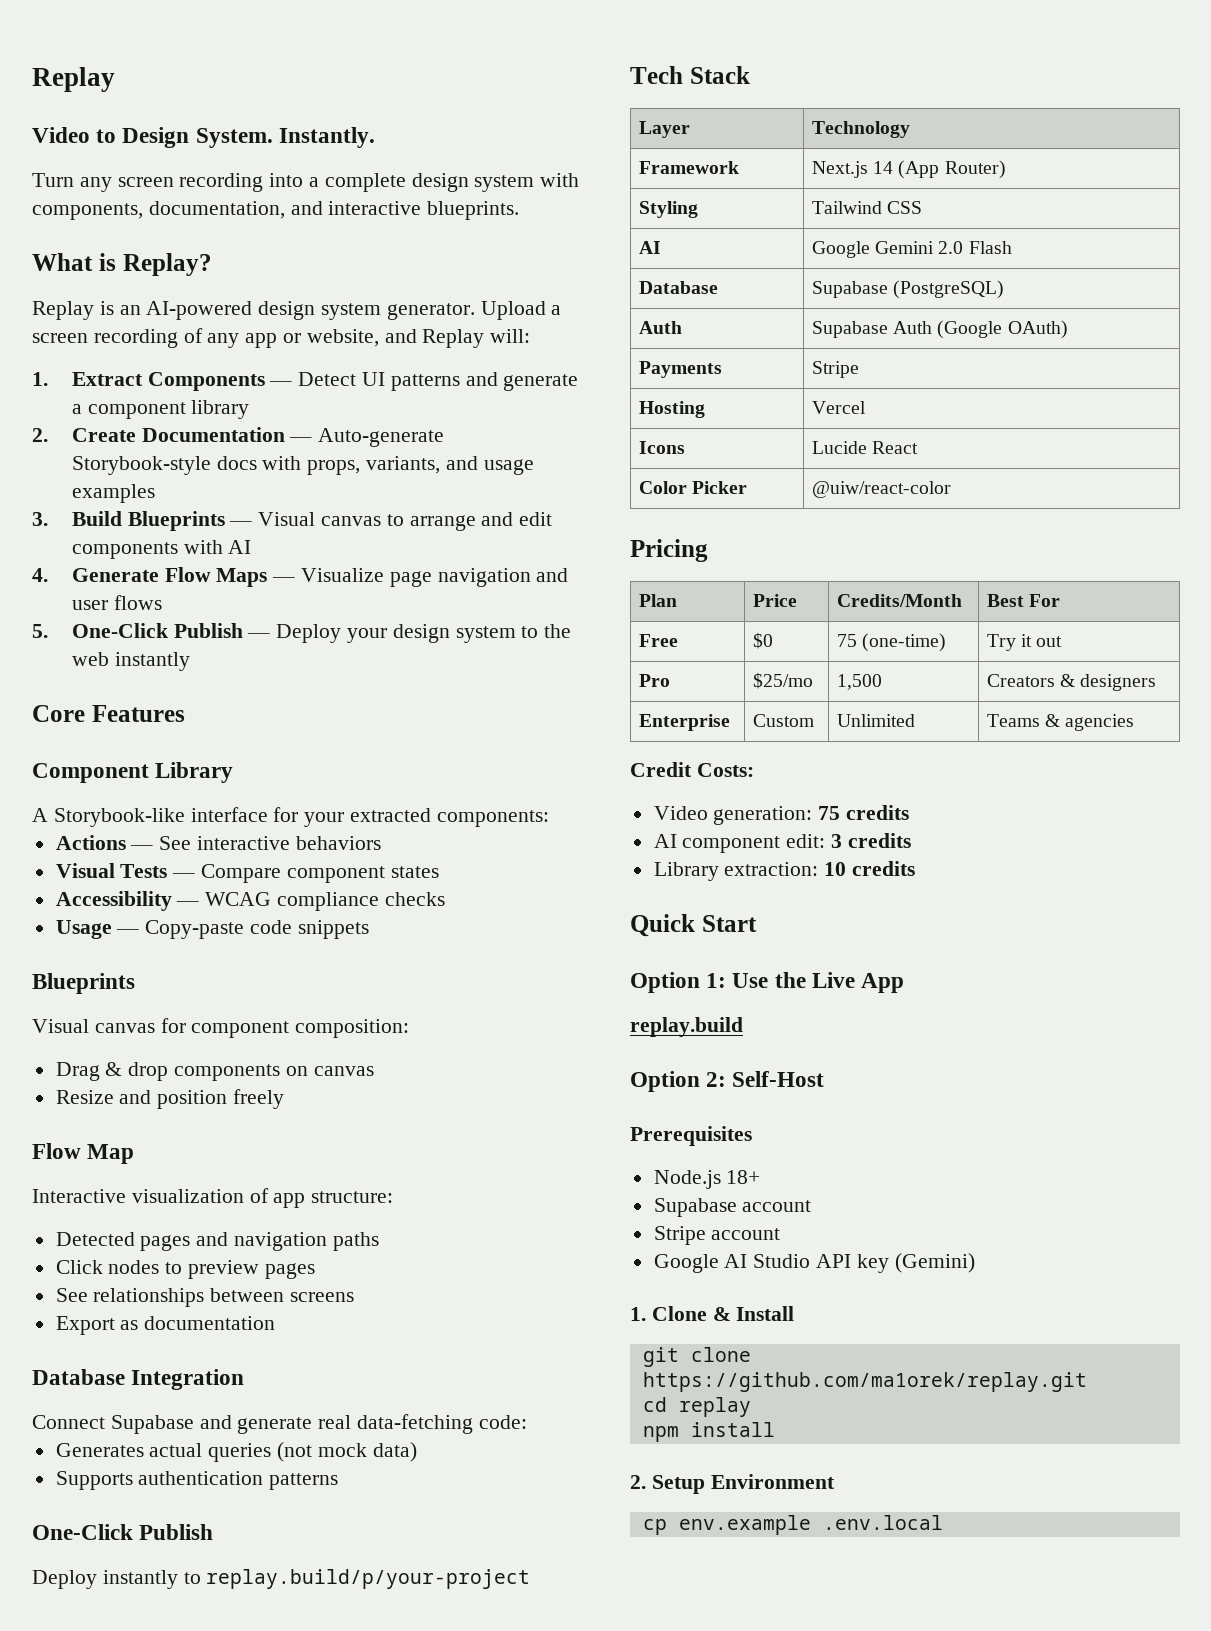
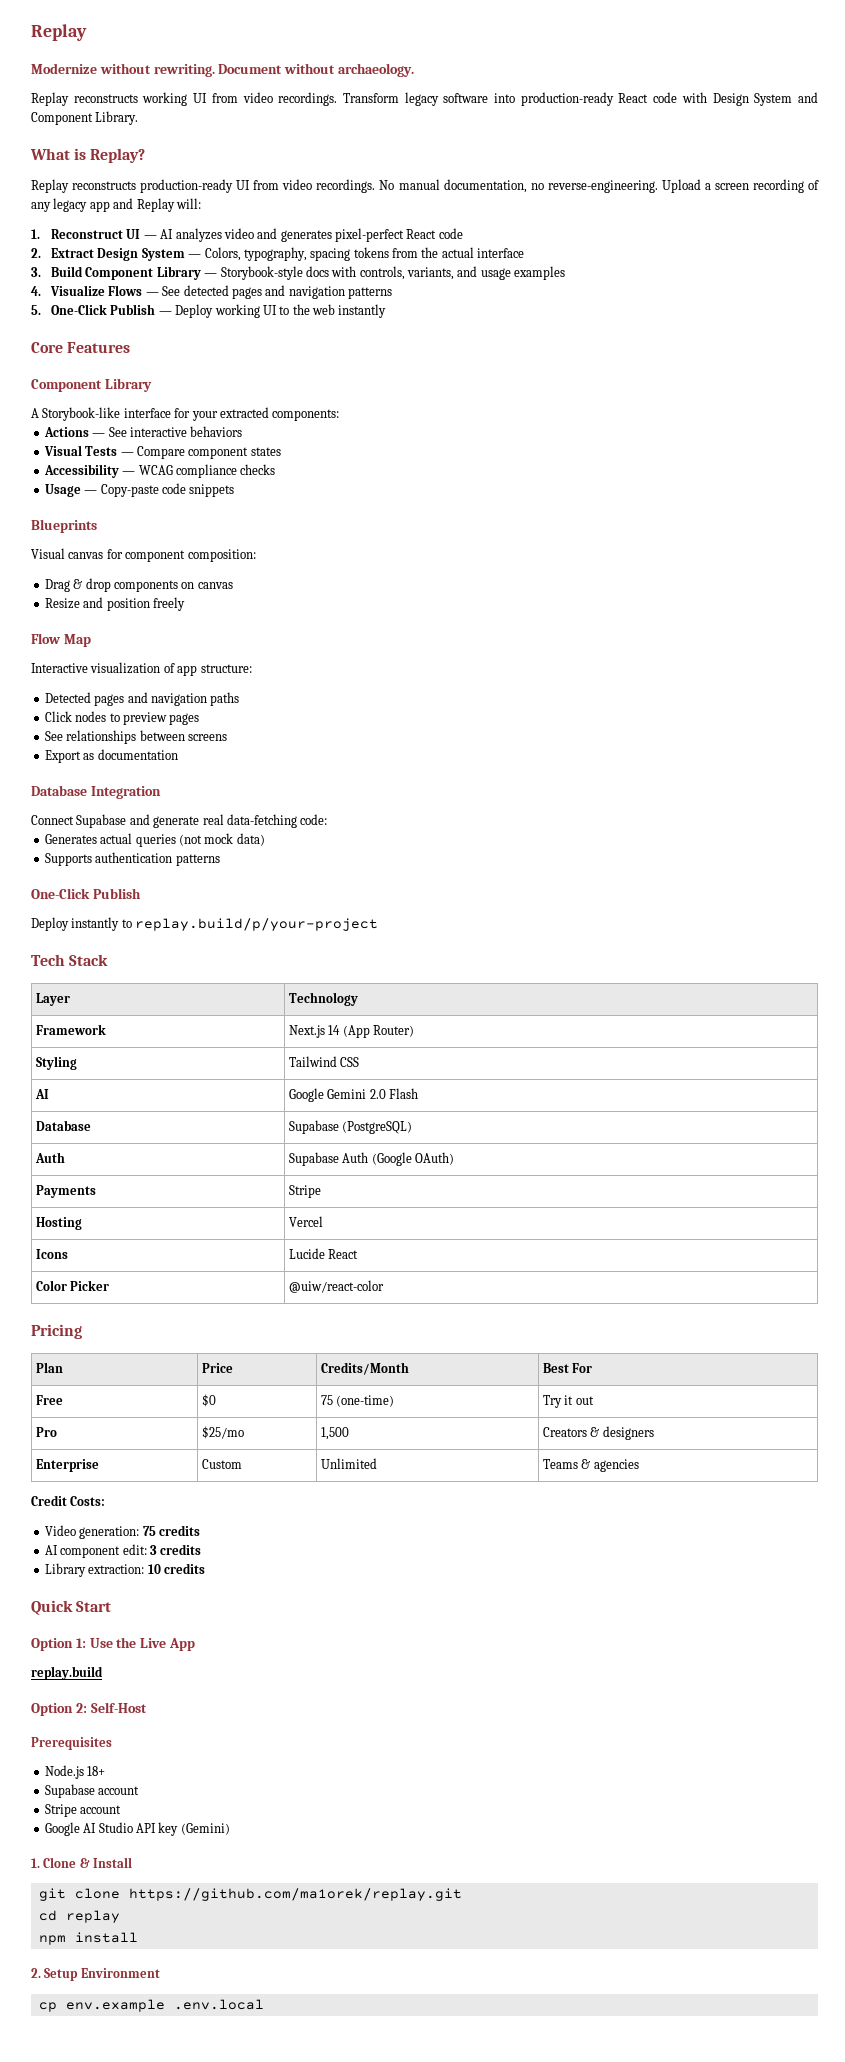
[32,127,375,148] [32,173,580,192] [32,201,520,220] [32,253,212,276] [32,301,475,320] Video to Design System. Instantly. // Turn any screen recording into a complete design system with components, documentation, and interactive blueprints. // What is Replay? // Replay is an AI-powered design system generator. -> [31,63,414,77] [31,92,819,106] [31,111,139,125] [30,148,146,163] [31,179,658,193] Modernize without rewriting. Document without archaeology. // Replay reconstructs working UI from video recordings. Transform legacy software into production-ready React code with Design System and Component Library. // What is Replay? // Replay reconstructs production-ready UI from video recordings. No manual documentation, no reverse-engineering.
[245,329,379,348] app or website, -> [53,198,110,212] legacy app
[71,372,579,391] [71,400,250,419] [32,427,445,447] Extract Components — Detect UI patterns and generate a component library // 2. Create Documentation — Auto-generate -> [51,228,463,242] [31,247,525,261] [31,266,218,280] Reconstruct UI — AI analyzes video and generates pixel-perfect React code // 2. Extract Design System — Colors, typography, spacing tokens from the actual interface // 3. Build Component Library —
[307,460,361,475] props, -> [359,266,405,280] controls,
[32,511,553,531] [71,540,252,559] [32,567,569,587] [71,595,162,610] 3. Build Blueprints — Visual canvas to arrange and edit components with AI // 4. Generate Flow Maps — Visualize page navigation and user flows -> [31,285,393,299] 4. Visualize Flows — See detected pages and navigation patterns
[347,624,516,643] your design system -> [214,304,277,318] working UI

